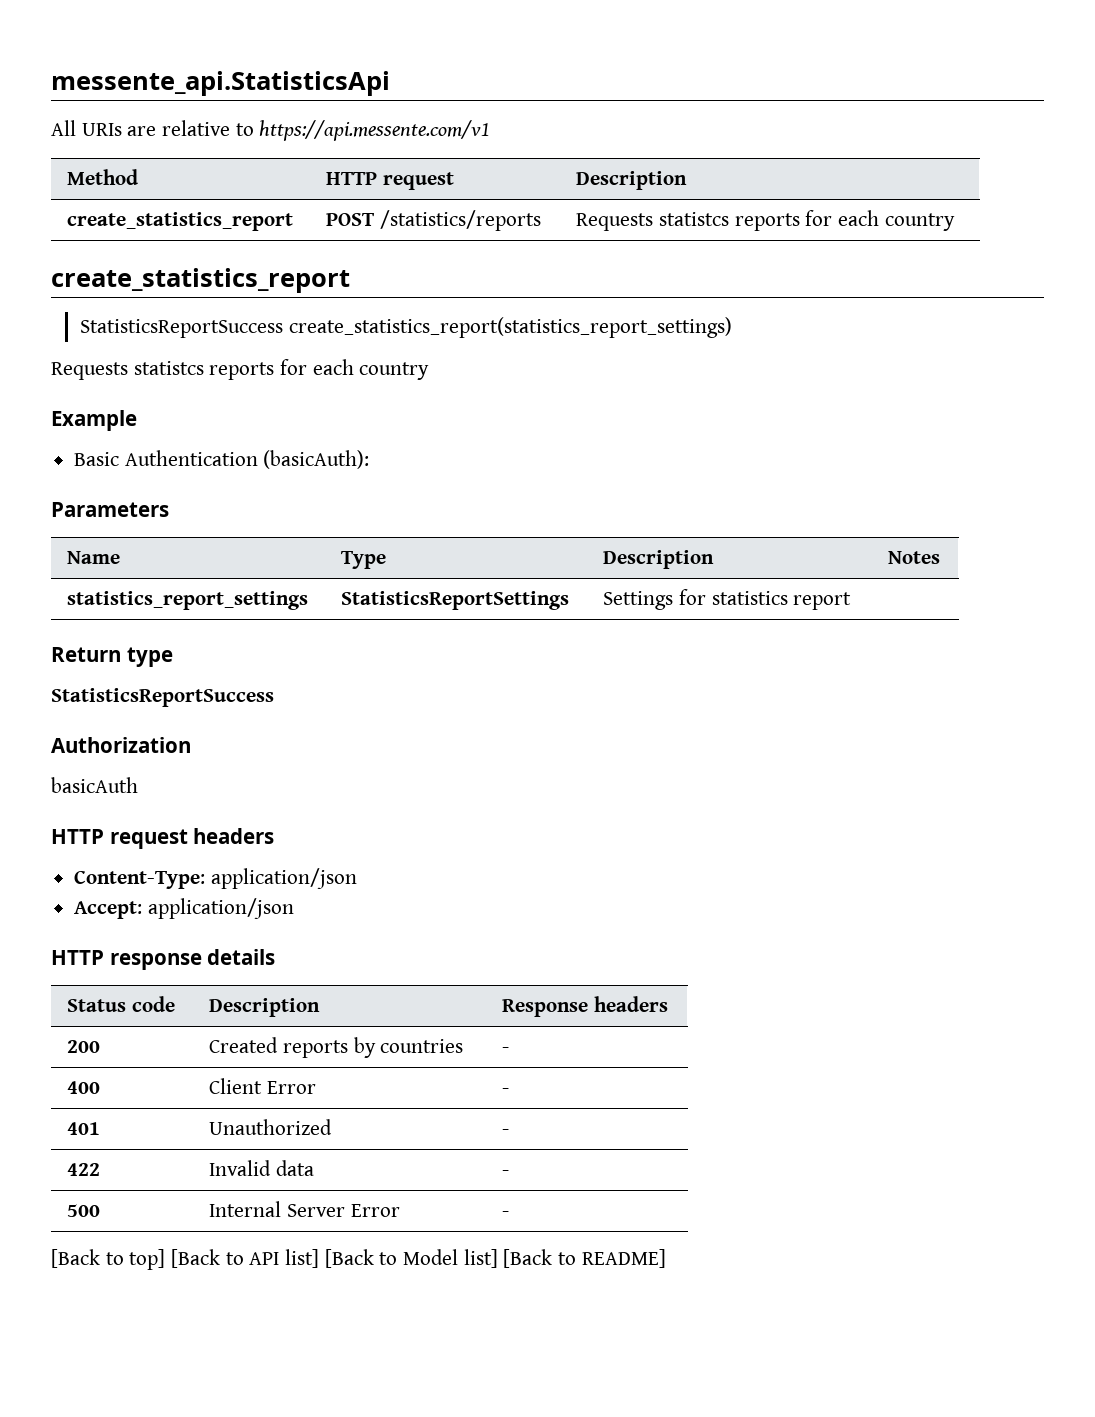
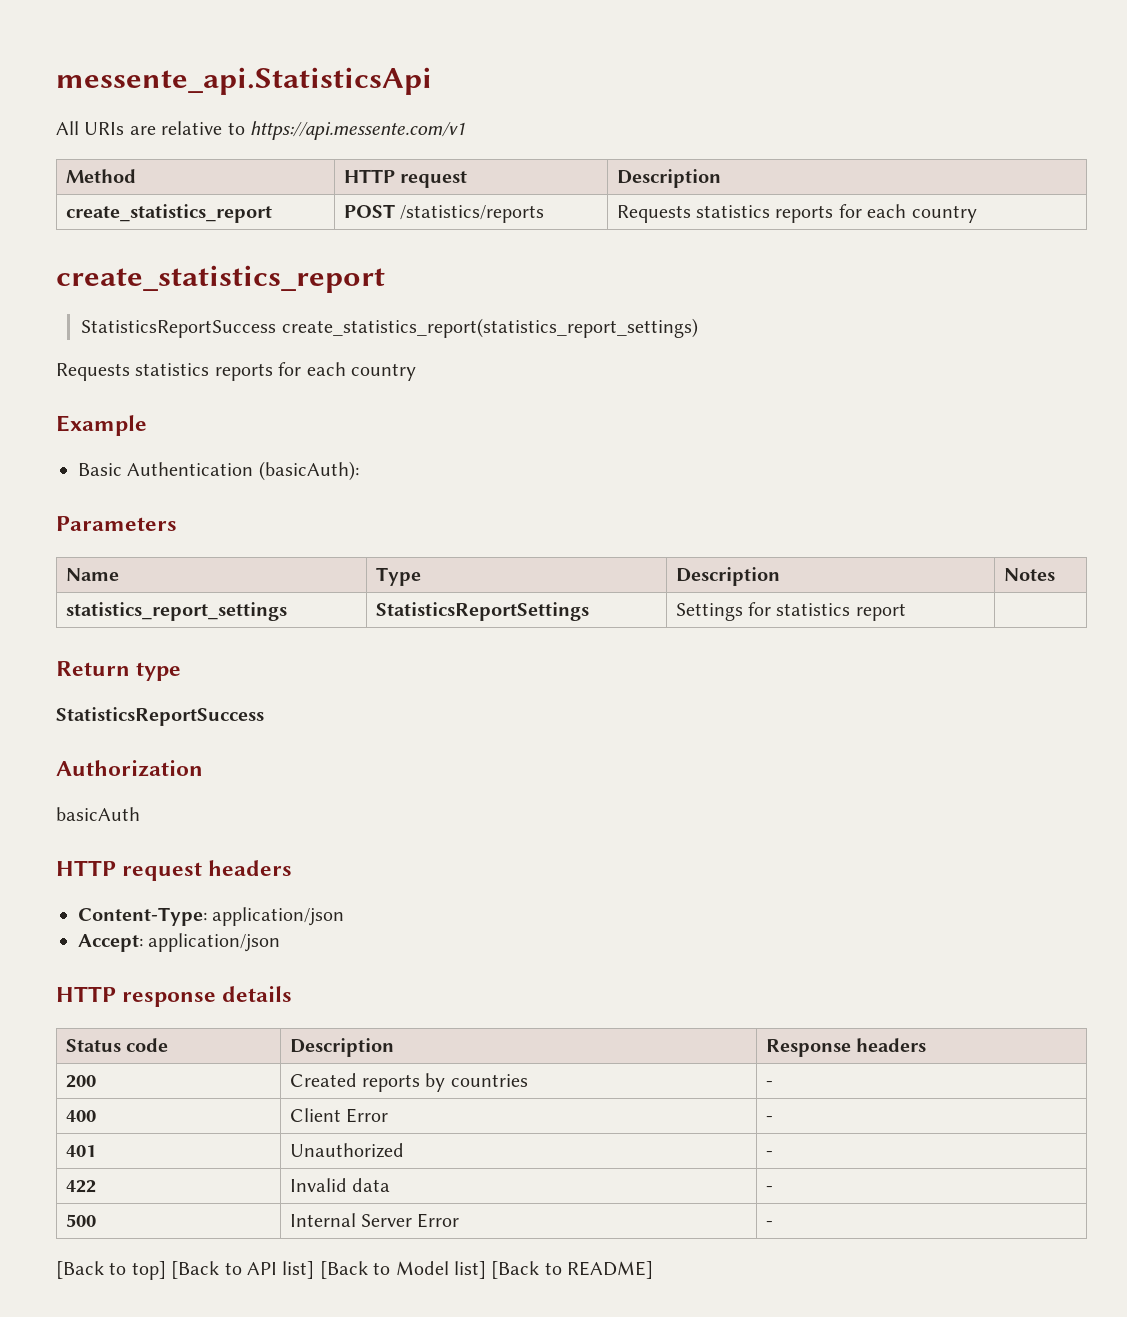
[658,212,729,226] statistcs -> [695,205,770,218] statistics
[133,361,204,375] statistcs -> [135,363,210,376] statistics

